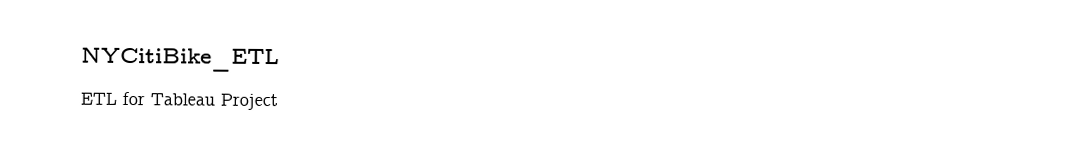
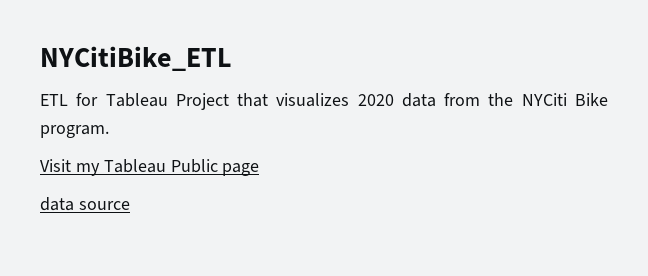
(278, 102) none -> [237,93,608,107] [40,125,109,138] [40,159,260,176] [40,197,130,211] that visualizes 2020 data from the NYCiti Bike program. // Visit my Tableau Public page // data source

